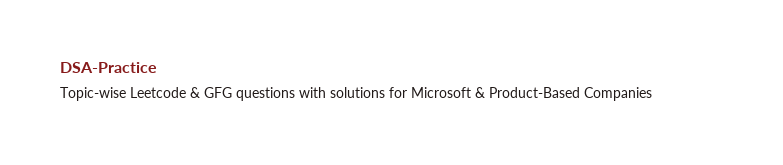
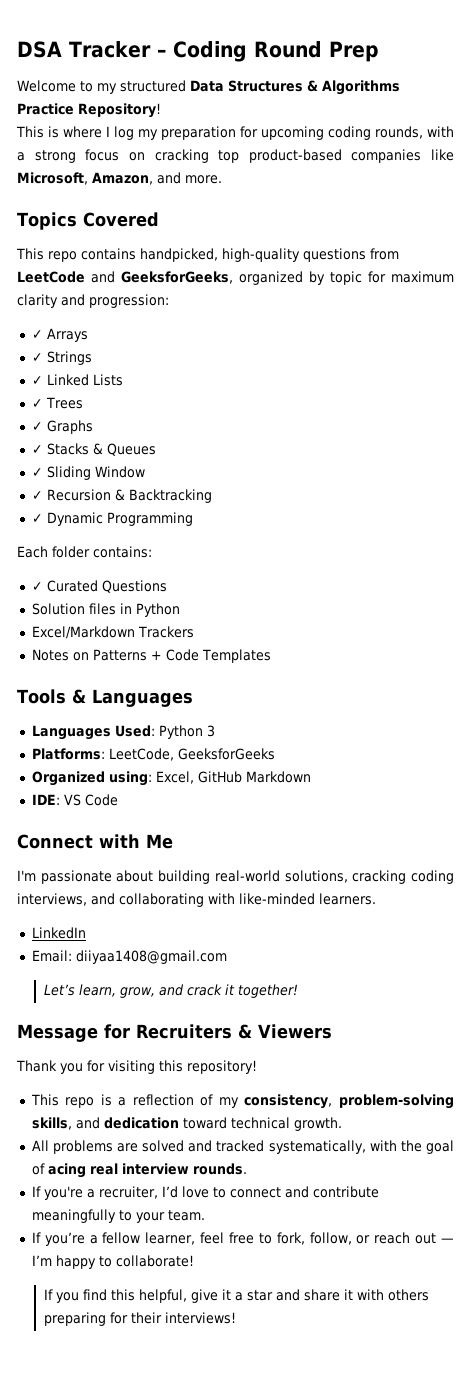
[60,62,157,73] [60,87,652,101] DSA-Practice // Topic-wise Leetcode & GFG questions with solutions for Microsoft & Product-Based Companies -> [17,41,379,62] [17,80,400,95] [17,103,161,118] [16,126,454,140] [17,149,454,163] [17,172,222,185] [17,212,159,230] [16,248,399,262] [17,271,454,285] [17,294,169,308] [31,328,88,342] [31,351,92,365] [31,374,123,386] [31,397,83,409] [31,420,93,434] [31,443,156,456] [31,466,145,480] [31,489,212,503] [31,512,193,526] [17,546,152,558] [31,580,167,593] [31,603,180,617] [31,626,194,639] [31,649,271,663] [17,689,193,707] [31,725,215,740] [31,748,275,761] [31,771,311,786] [31,794,118,806] [17,834,173,849] [17,870,455,884] [17,893,376,907] [31,927,86,939] [31,950,227,964] [43,984,298,998] [17,1024,332,1042] [16,1060,257,1074] [30,1094,455,1109] [31,1117,342,1131] [31,1140,455,1154] [31,1163,247,1178] [31,1186,379,1200] [31,1209,205,1223] [31,1232,455,1246] [31,1255,194,1269] [43,1289,429,1303] [43,1312,236,1326] DSA Tracker – Coding Round Prep // Welcome to my structured Data Structures & Algorithms Practice Repository! // This is where I log my preparation for upcoming coding rounds, with a strong focus on cracking top product-based companies like Microsoft, Amazon, and more. // Topics Covered // This repo contains handpicked, high-quality questions from LeetCode and GeeksforGeeks, organized by topic for maximum clarity and progression: // ✓ Arrays // ✓ Strings // ✓ Linked Lists // ✓ Trees // ✓ Graphs // ✓ Stacks & Queues // ✓ Sliding Window // ✓ Recursion & Backtracking // ✓ Dynamic Programming // Each folder contains: // ✓ Curated Questions // Solution files in Python // Excel/Markdown Trackers // Notes on Patterns + Code Templates // Tools & Languages // Languages Used: Python 3 // Platforms: LeetCode, GeeksforGeeks // Organized using: Excel, GitHub Markdown // IDE: VS Code // Connect with Me // I'm passionate about building real-world solutions, cracking coding interviews, and collaborating with like-minded learners. // LinkedIn // Email: diiyaa1408@gmail.com // Let’s learn, grow, and crack it together! // Message for Recruiters & Viewers // Thank you for visiting this repository! // This repo is a reflection of my consistency, problem-solving skills, and dedication toward technical growth. // All problems are solved and tracked systematically, with the goal of acing real interview rounds. // If you're a recruiter, I’d love to connect and contribute meaningfully to your team. // If you’re a fellow learner, feel free to fork, follow, or reach out — I’m happy to collaborate! // If you find this helpful, give it a star and share it with others preparing for their interviews!

